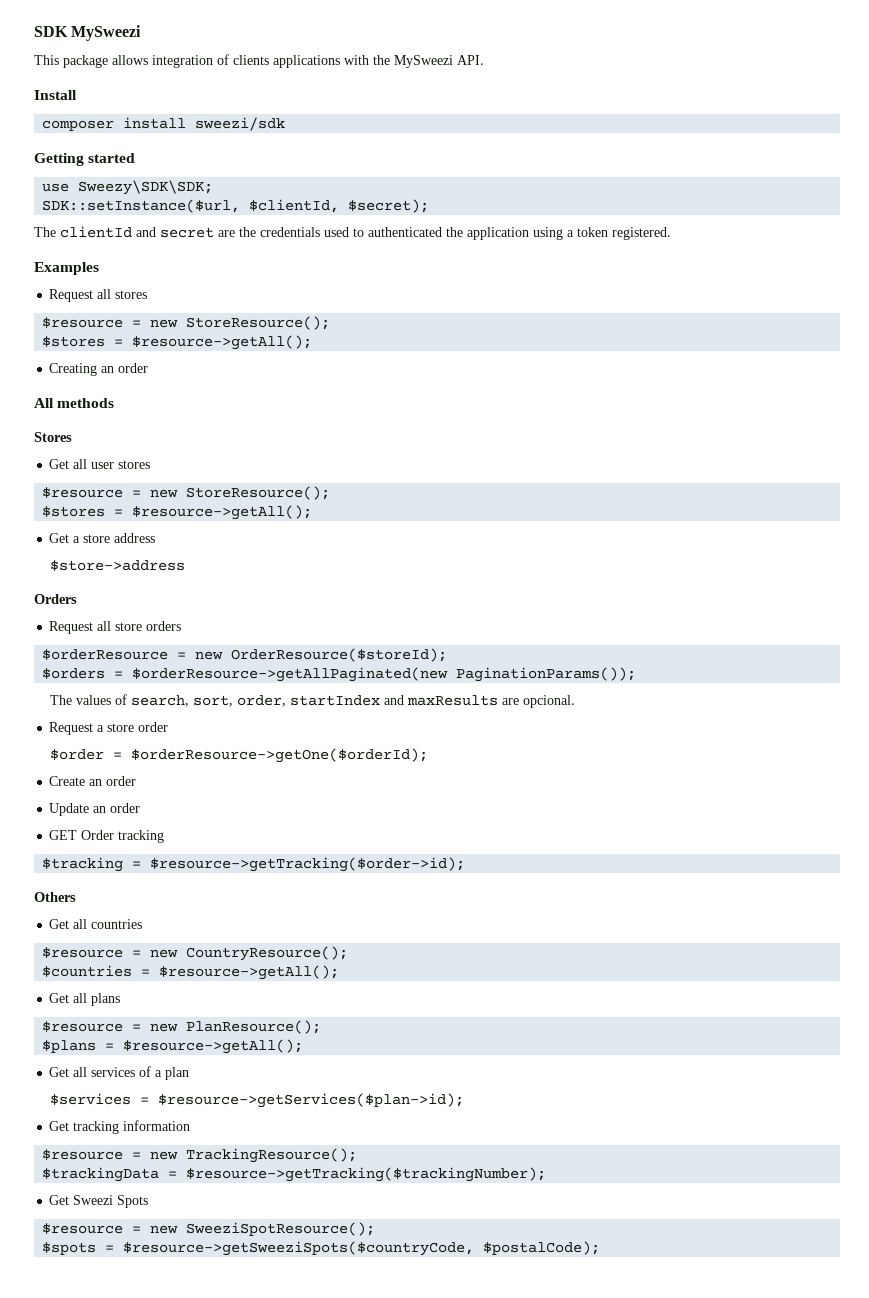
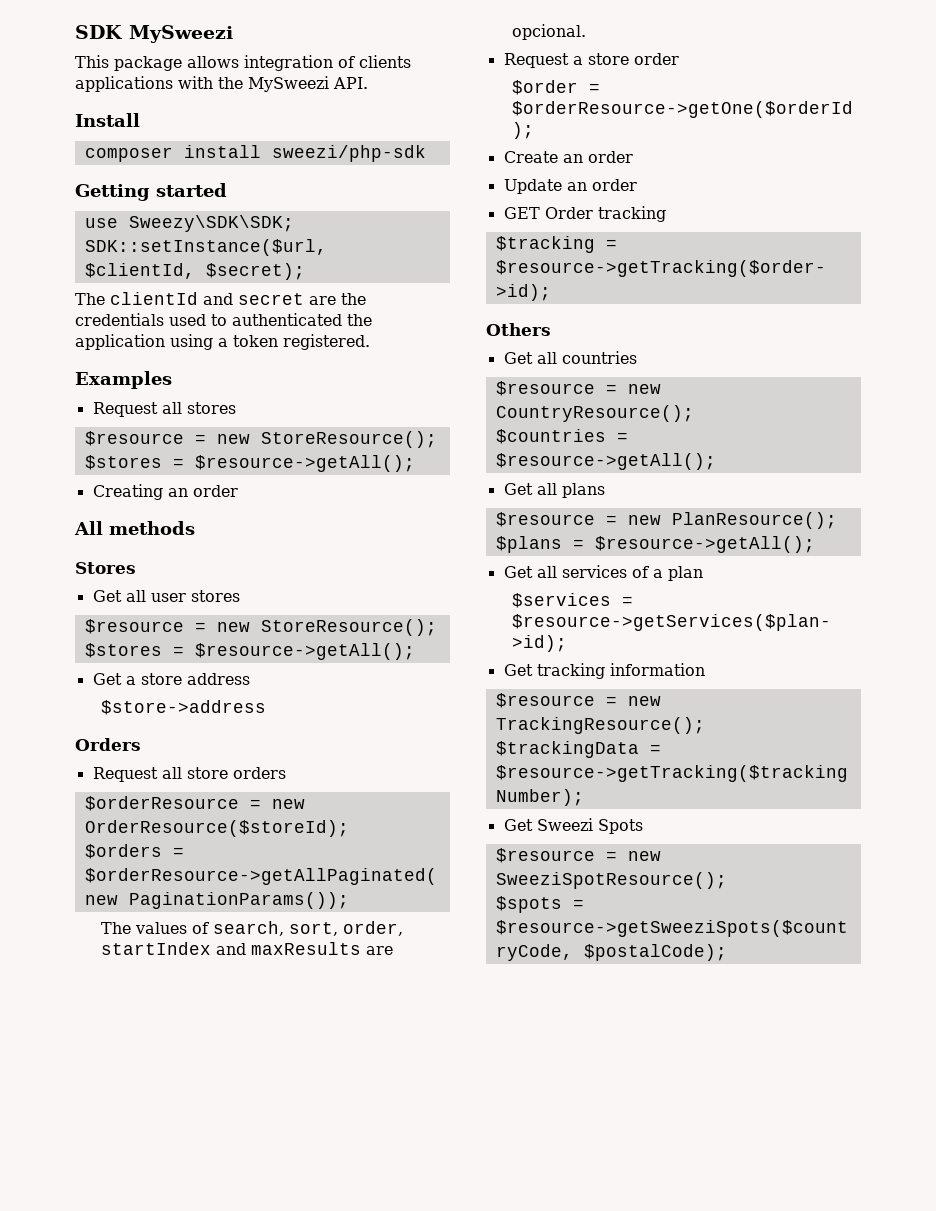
[195,117,286,131] sweezi/sdk -> [271,145,426,162] sweezi/php-sdk

